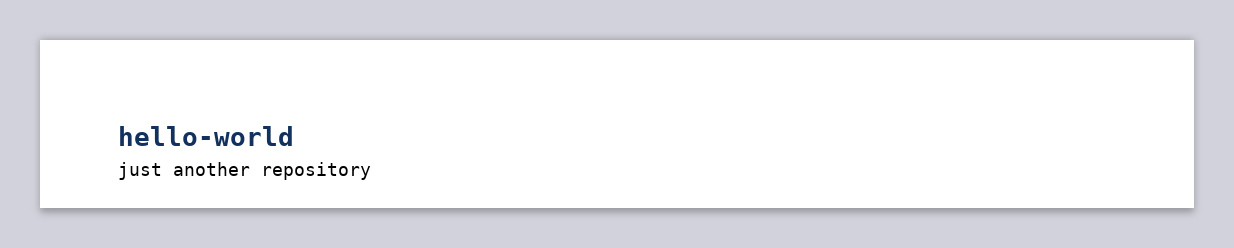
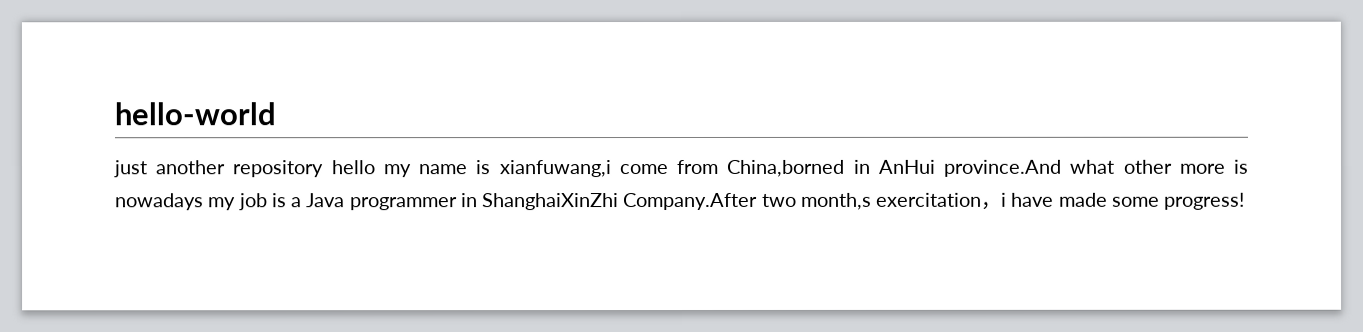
(371, 171) none -> [330,159,1249,178] [115,192,1246,211] hello my name is xianfuwang,i come from China,borned in AnHui province.And what other more is nowadays my job is a Java programmer in ShanghaiXinZhi Company.After two month,s exercitation，i have made some progress!

